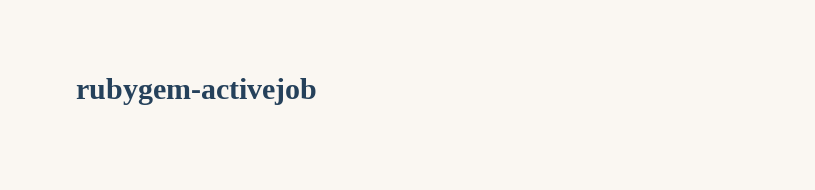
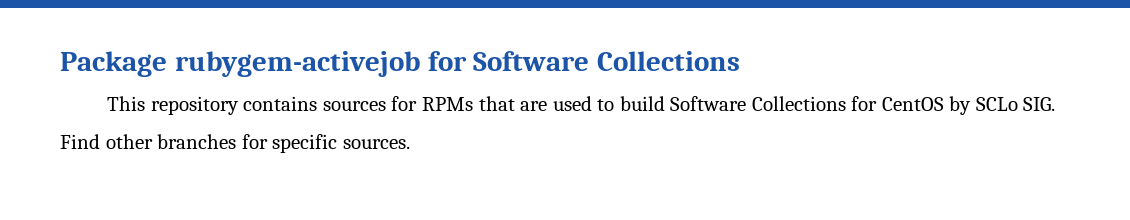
[76,78,317,105] rubygem-activejob -> [60,51,741,77] [107,96,1056,115] [60,134,410,153] Package rubygem-activejob for Software Collections // This repository contains sources for RPMs that are used to build Software Collections for CentOS by SCLo SIG. // Find other branches for specific sources.

